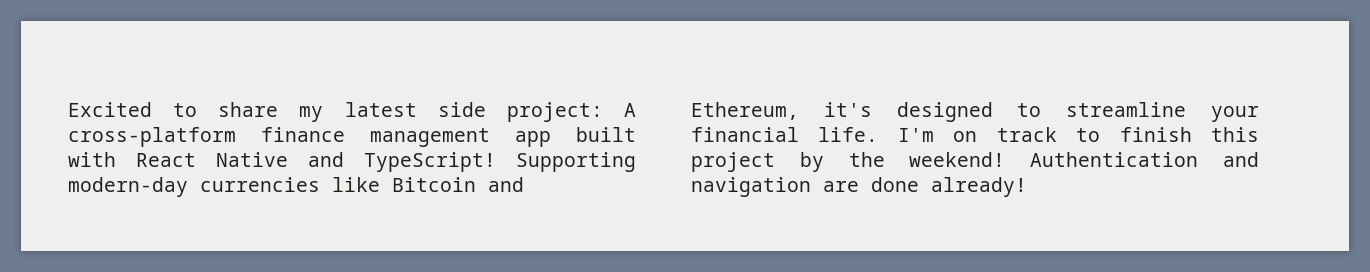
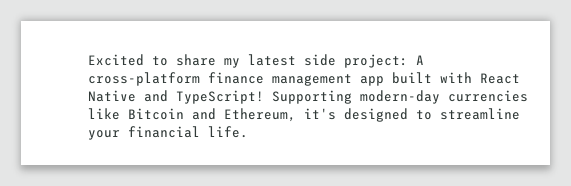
[897,127,1259,142] [691,152,1259,172] [691,177,1027,197] I'm on track to finish this project by the weekend! Authentication and navigation are done already! -> (248, 132) none

